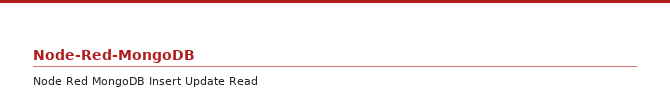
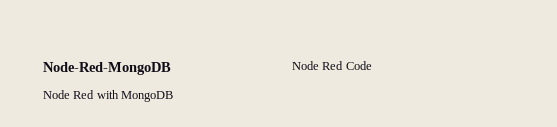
(88, 80) none -> [96,90,119,99] with
[149,76,258,87] Insert Update Read -> [292,61,372,70] // Node Red Code

